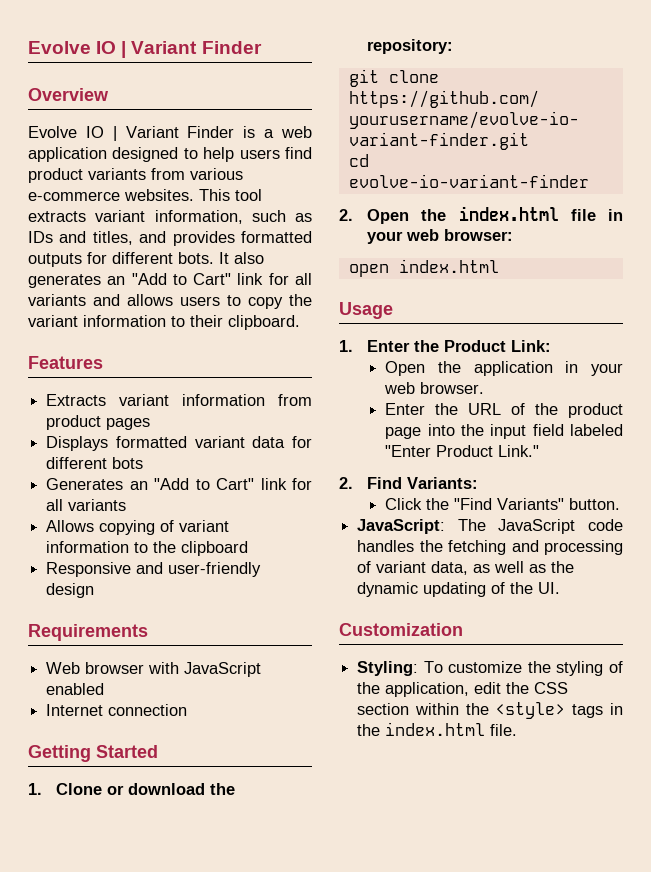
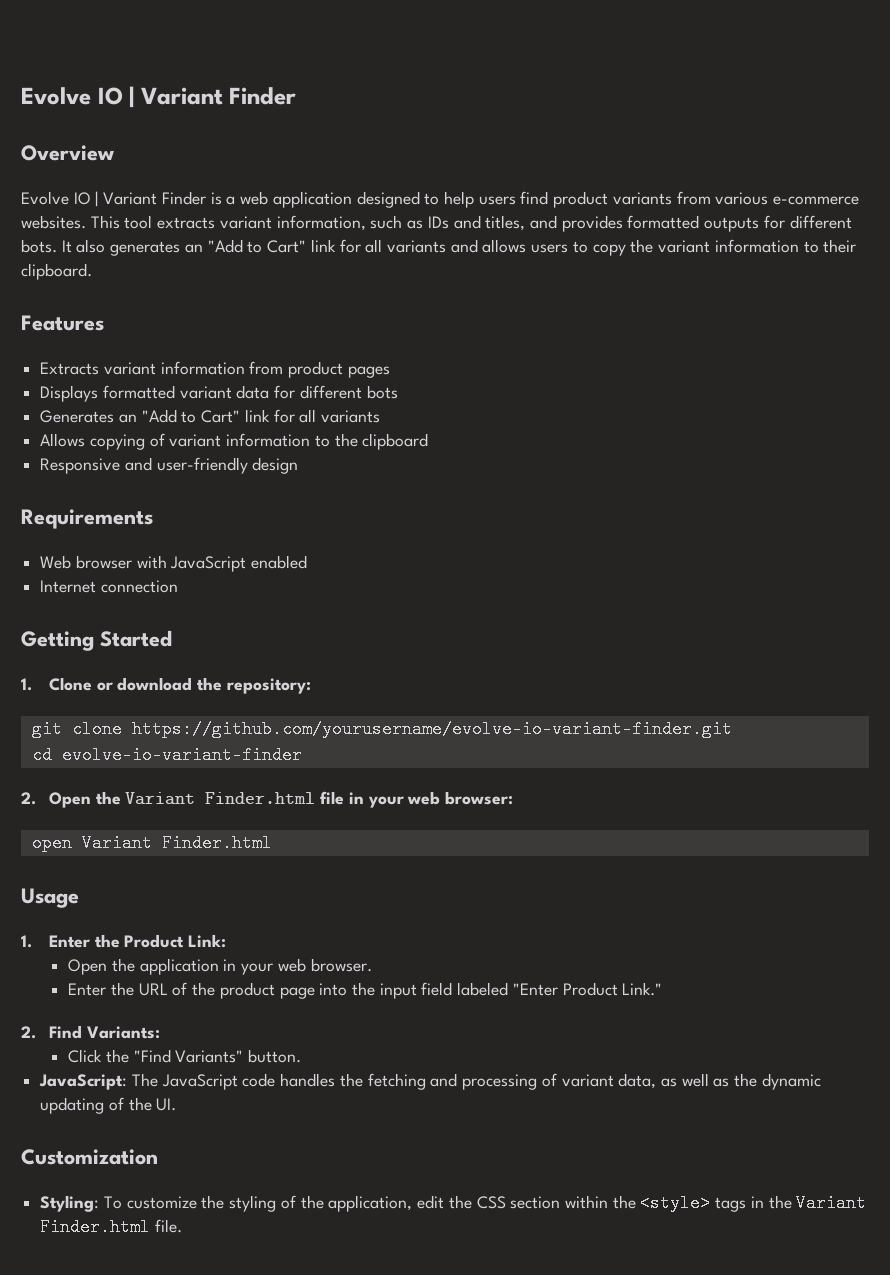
[458,206,559,221] index.html -> [125,792,316,805] Variant Finder.html
[398,259,499,273] index.html -> [81,834,272,852] Variant Finder.html
[385,722,486,736] index.html -> [796,1194,867,1212] [40,1218,151,1236] Variant Finder.html

